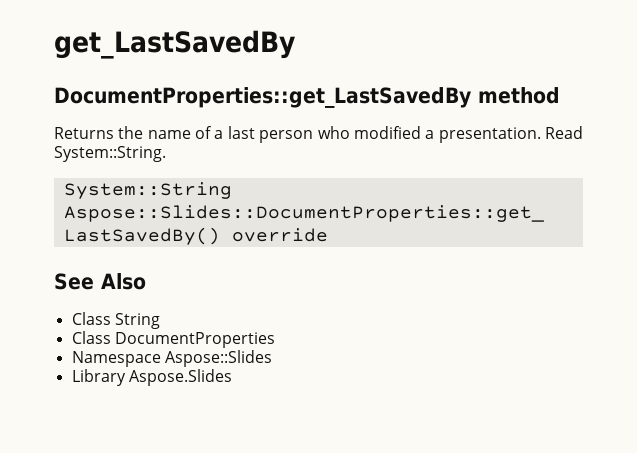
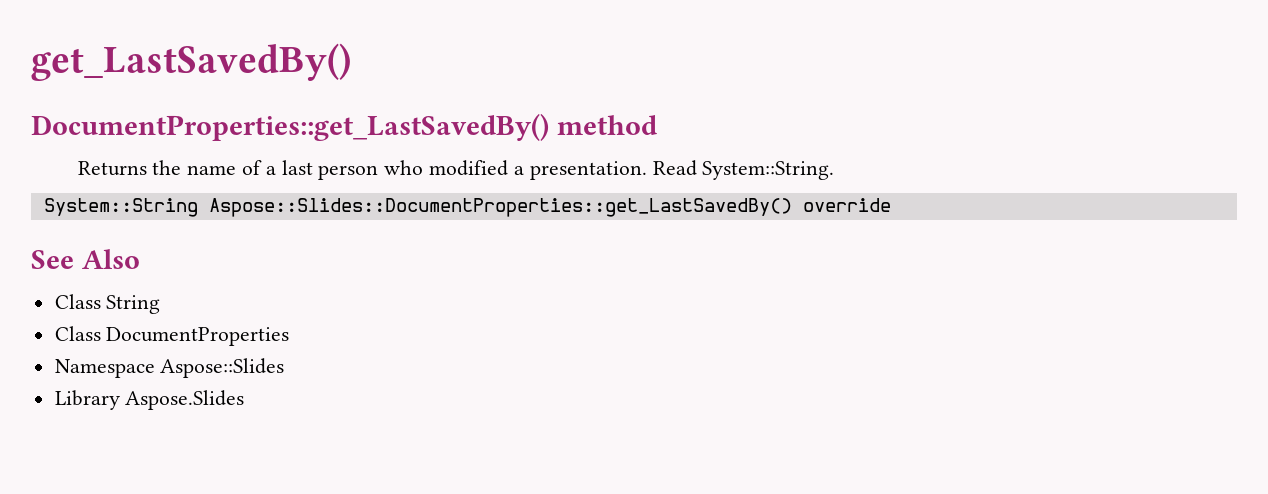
[54,30,295,59] [54,87,471,108] get_LastSavedBy // DocumentProperties::get_LastSavedBy -> [31,43,351,81] [31,113,549,141] get_LastSavedBy() // DocumentProperties::get_LastSavedBy()

